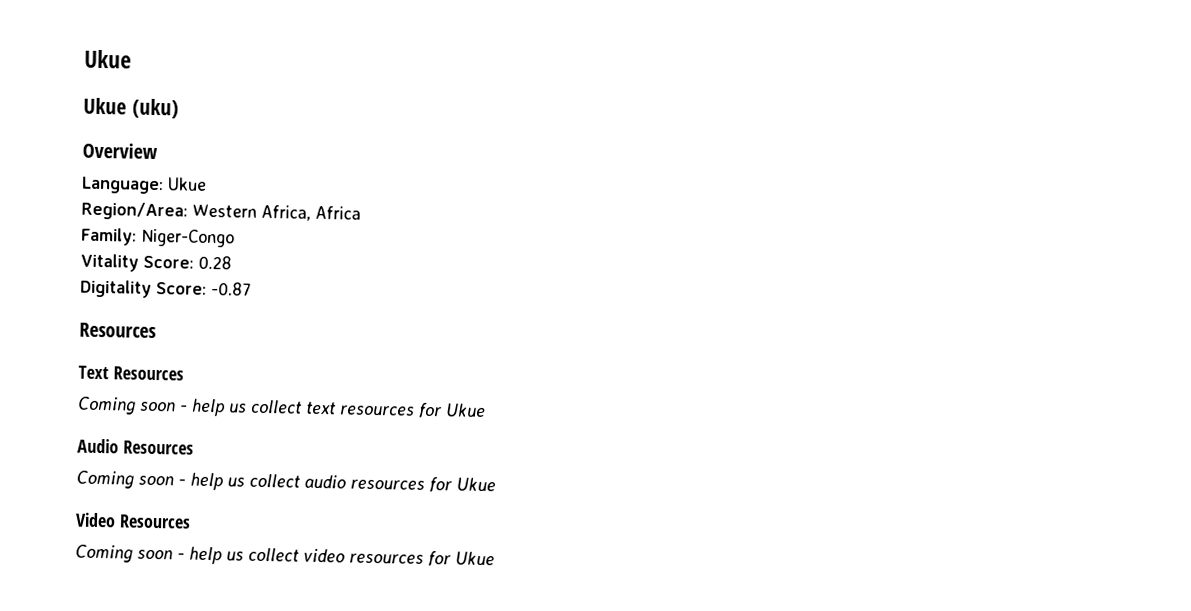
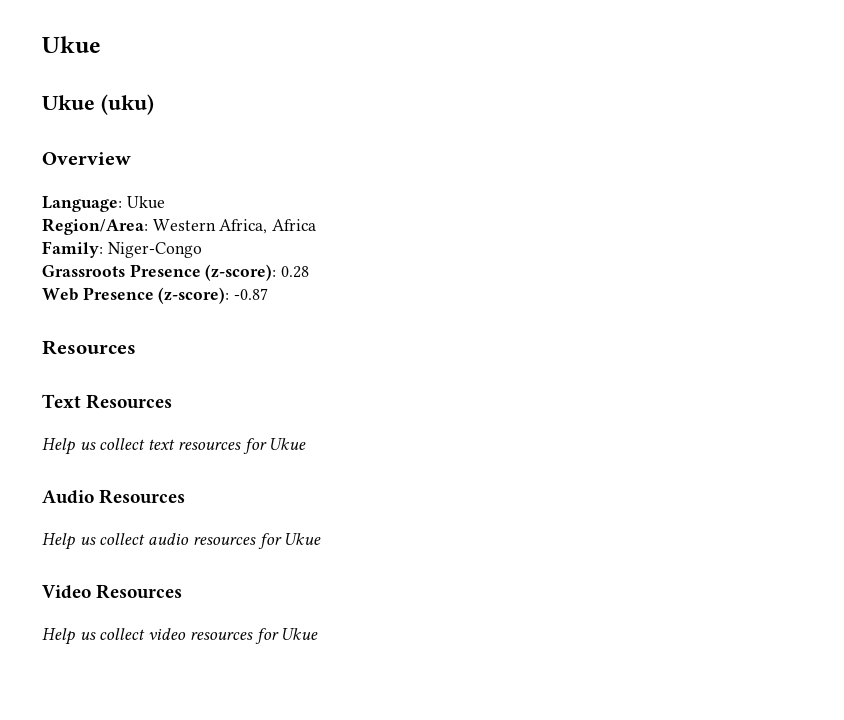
[80,253,232,272] [80,279,207,298] Vitality Score: 0.28 // Digitality Score: -> [42,264,310,281] [42,287,230,304] Grassroots Presence (z-score): 0.28 // Web Presence (z-score):
[77,396,225,417] Coming soon - help -> [42,438,75,455] Help
[76,470,223,491] Coming soon - help -> [42,533,75,550] Help
[75,544,222,565] Coming soon - help -> [42,628,75,645] Help

